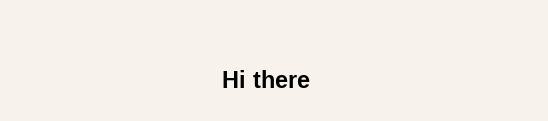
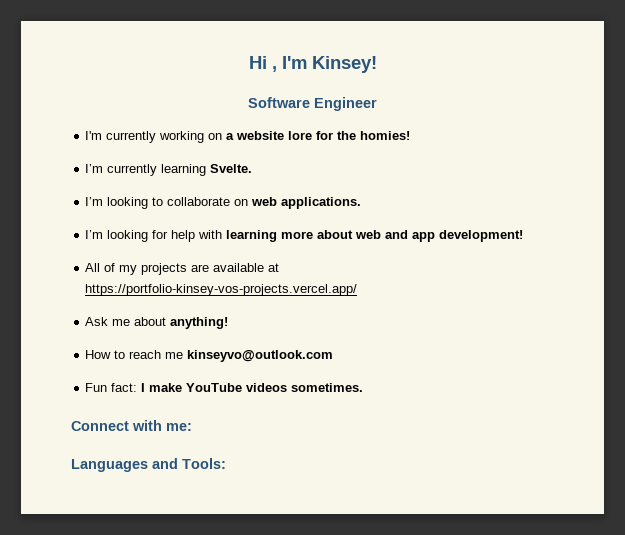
[253,70,310,88] there -> [271,56,377,73] [248,97,377,111] [85,131,411,143] [85,164,253,176] [85,197,362,209] [85,230,524,242] [85,263,280,275] [85,284,358,296] [85,317,229,329] [85,350,334,362] [85,383,364,392] [71,420,192,431] [71,458,226,472] , I'm Kinsey! // Software Engineer // I'm currently working on a website lore for the homies! // I’m currently learning Svelte. // I’m looking to collaborate on web applications. // I’m looking for help with learning more about web and app development! // All of my projects are available at https://portfolio-kinsey-vos-projects.vercel.app/ // Ask me about anything! // How to reach me kinseyvo@outlook.com // Fun fact: I make YouTube videos sometimes. // Connect with me: // Languages and Tools:

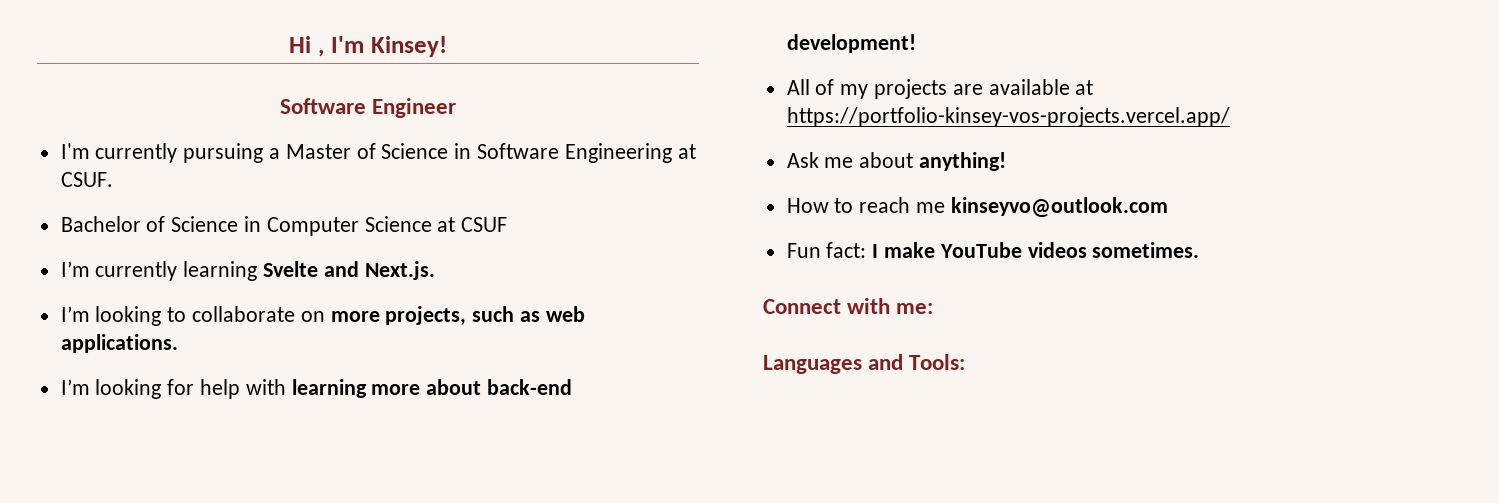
[159,131,411,143] working on a website lore for the homies! -> [183,143,696,163] [60,172,113,187] [60,216,508,236] pursuing a Master of Science in Software Engineering at CSUF. // Bachelor of Science in Computer Science at CSUF
[210,164,253,173] Svelte. -> [263,261,435,280] Svelte and Next.js.
(249, 202) none -> [330,306,541,326] more projects, such as
[355,230,436,242] web and app -> [487,379,573,395] back-end

